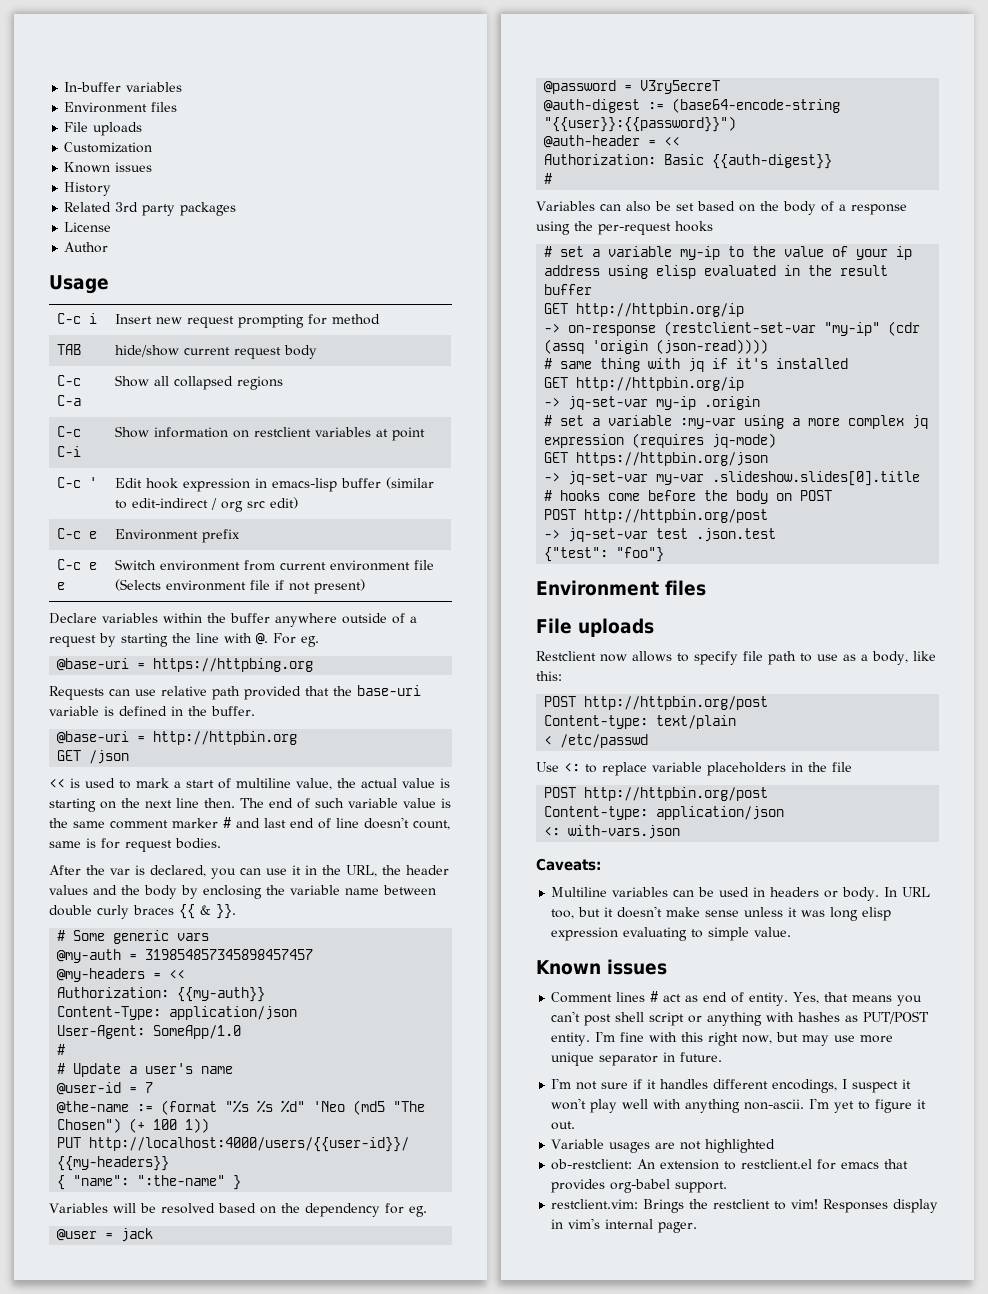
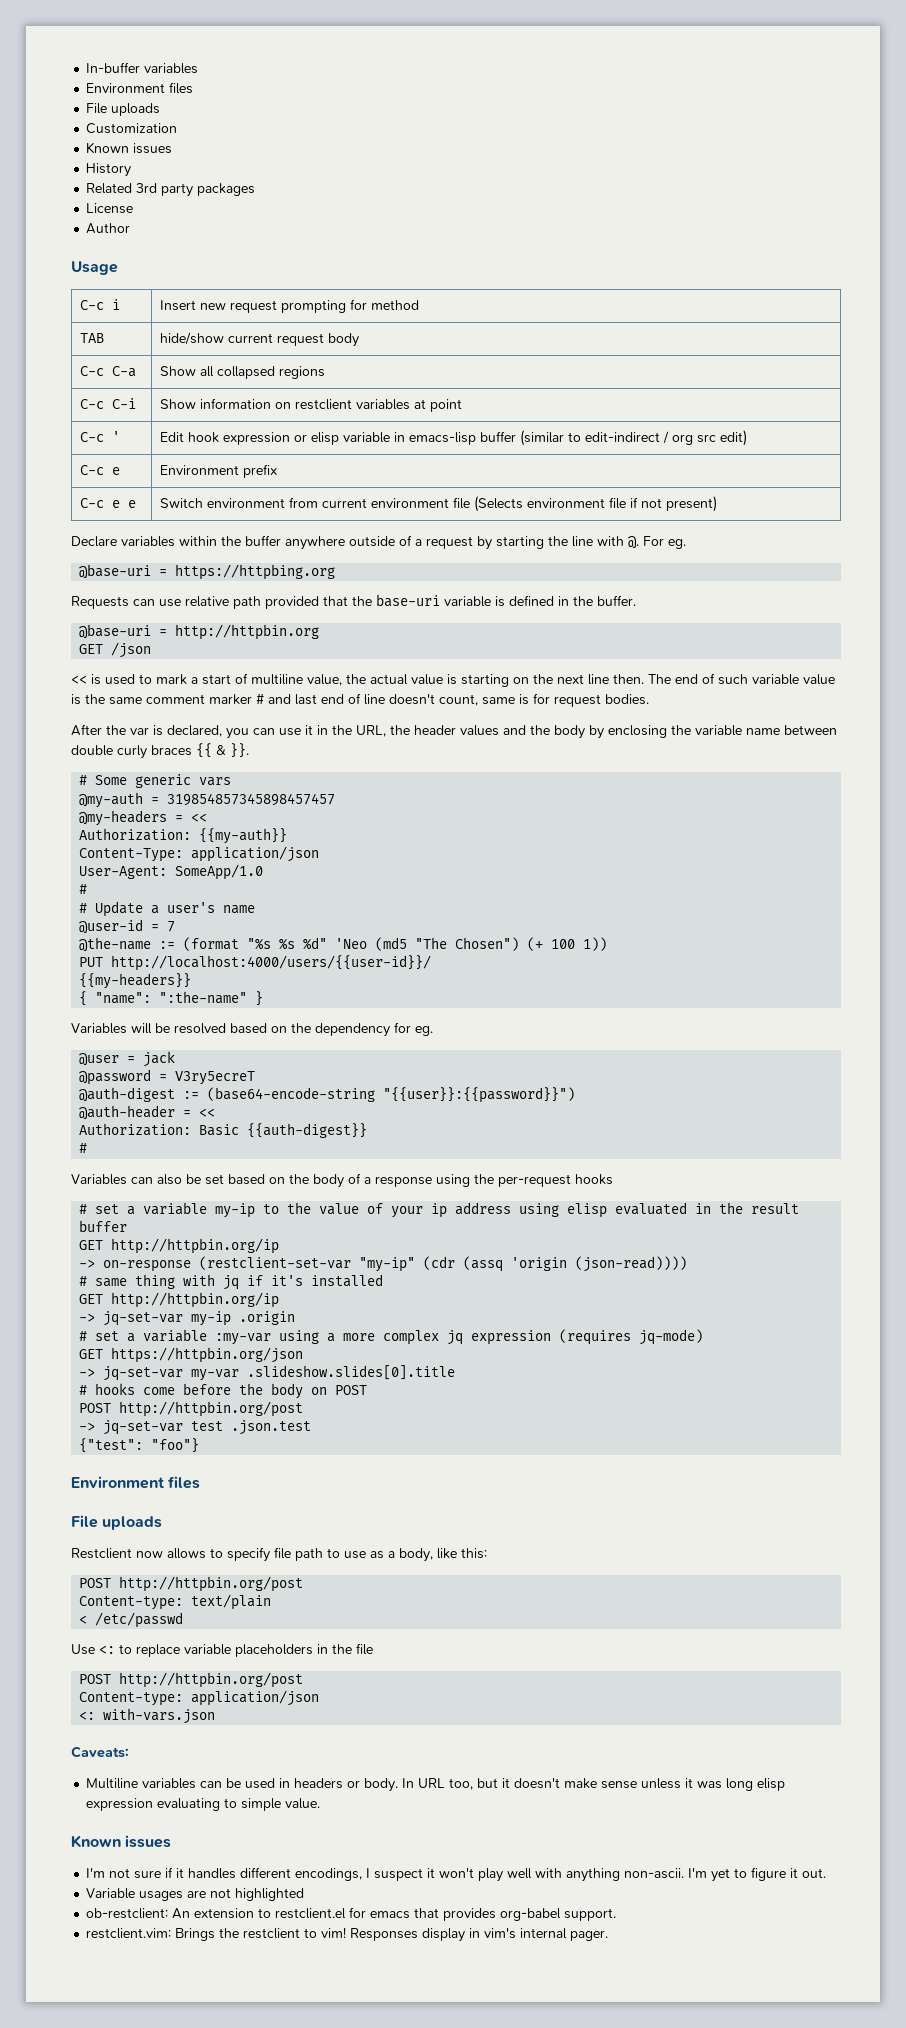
(250, 485) none -> [294,432,391,445] or elisp variable
[551,991,923,1006] [551,1011,930,1026] [551,1031,894,1046] [551,1052,723,1066] // Comment lines # act as end of entity. Yes, that means you can't post shell script or anything with hashes as PUT/POST entity. I'm fine with this right now, but may use more unique separator in future. -> (172, 1841) none

